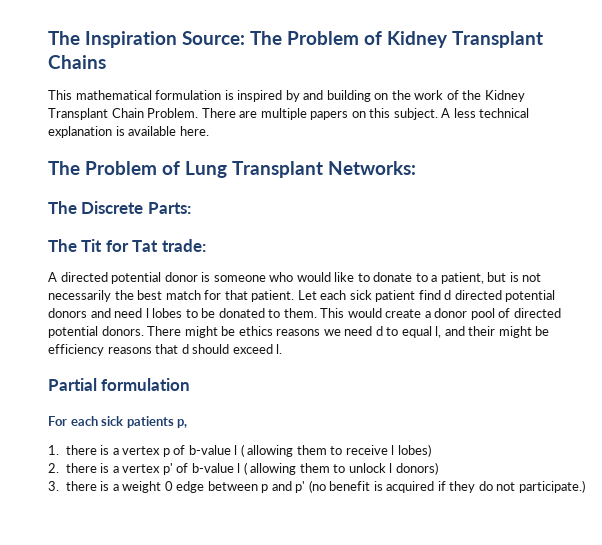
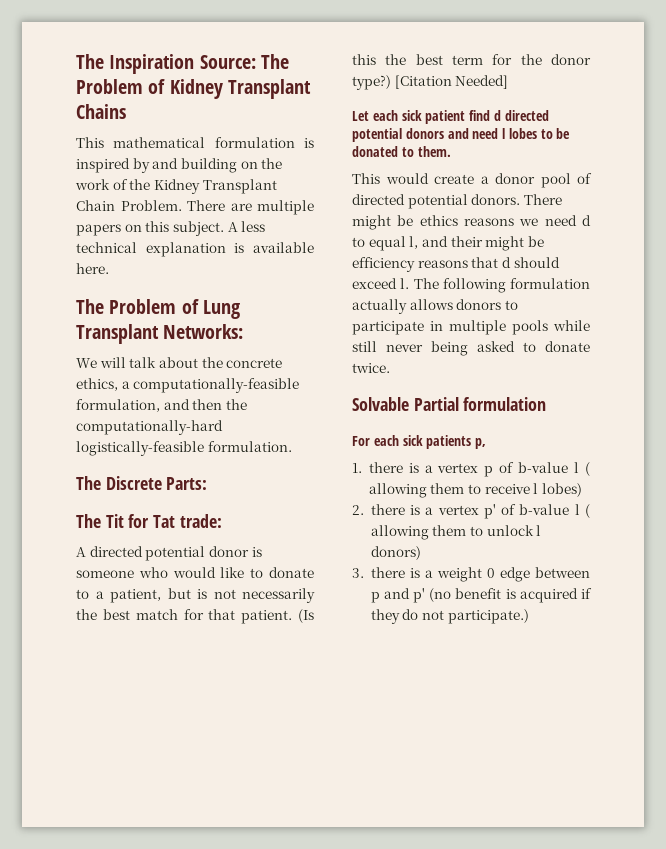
(416, 168) none -> [76,357,283,368] [76,378,300,393] [76,399,247,412] [76,420,223,435] [76,441,292,456] // We will talk about the concrete ethics, a computationally-feasible formulation, and then the computationally-hard logistically-feasible formulation.
(295, 296) none -> [298,609,314,623] [352,54,591,65] [352,75,509,90] (Is this the best term for the donor type?) [Citation Needed] //
(317, 313) none -> (451, 151) //
(283, 349) // -> [413,278,590,293] [352,299,518,314] [352,320,590,335] [352,341,590,356] [352,363,390,373] [352,397,409,411] The following formulation actually allows donors to participate in multiple pools while still never being asked to donate twice. // Solvable

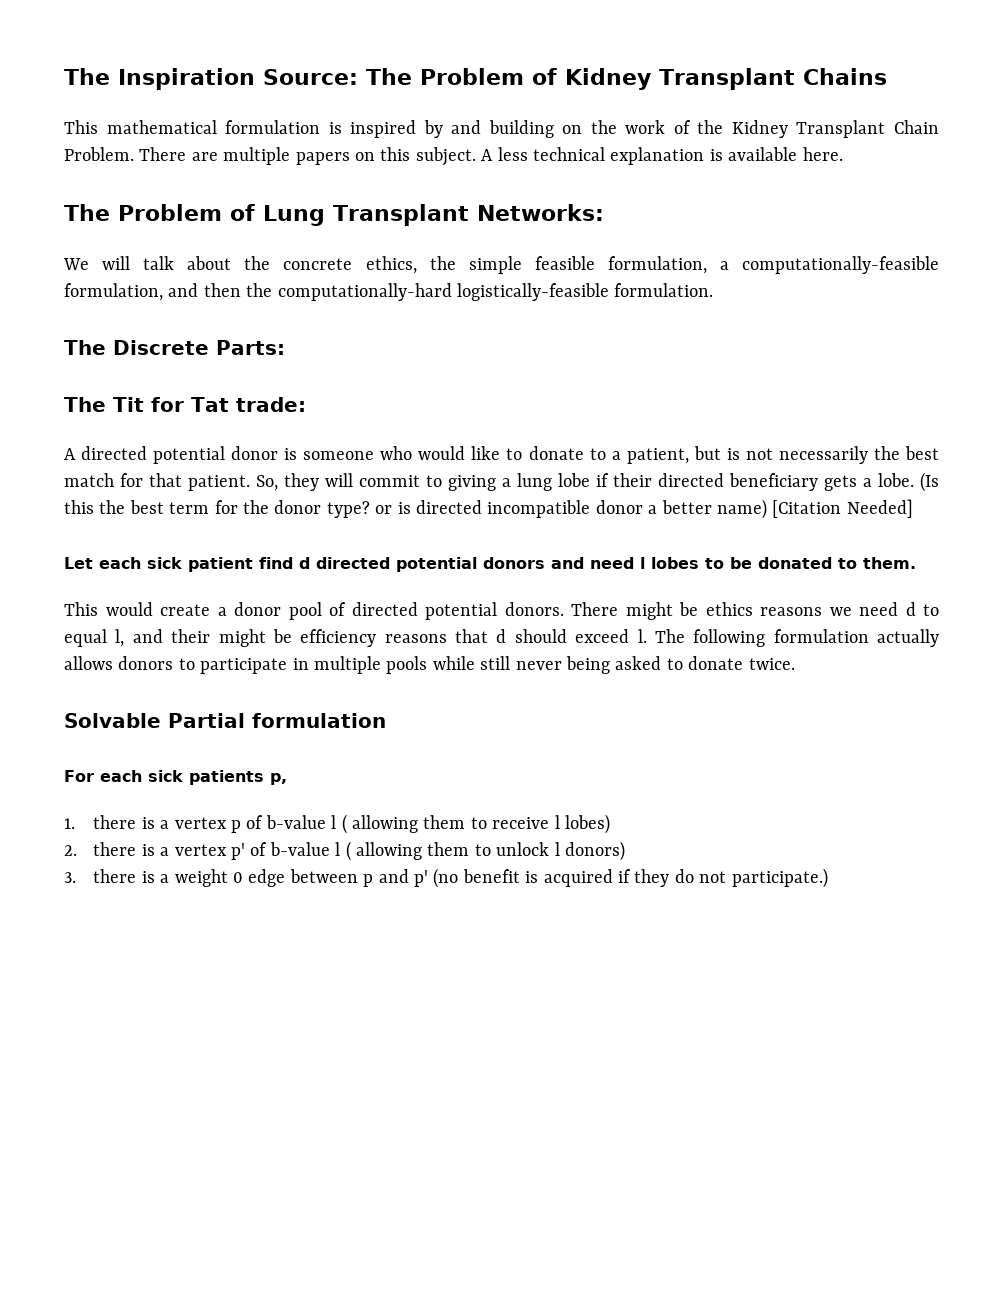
(118, 384) none -> [429,256,707,274] the simple feasible formulation,
(293, 617) none -> [256,473,914,491] So, they will commit to giving a lung lobe if their directed beneficiary gets a lobe.
[352,75,391,90] type?) -> [326,499,767,519] type? or is directed incompatible donor a better name)

